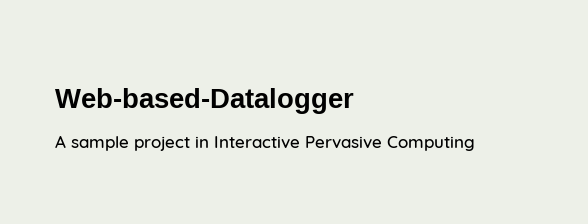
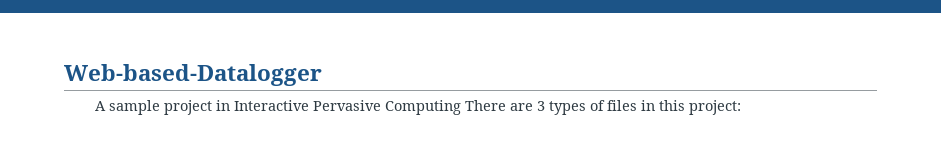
(475, 143) none -> [464,100,741,115] There are 3 types of files in this project:

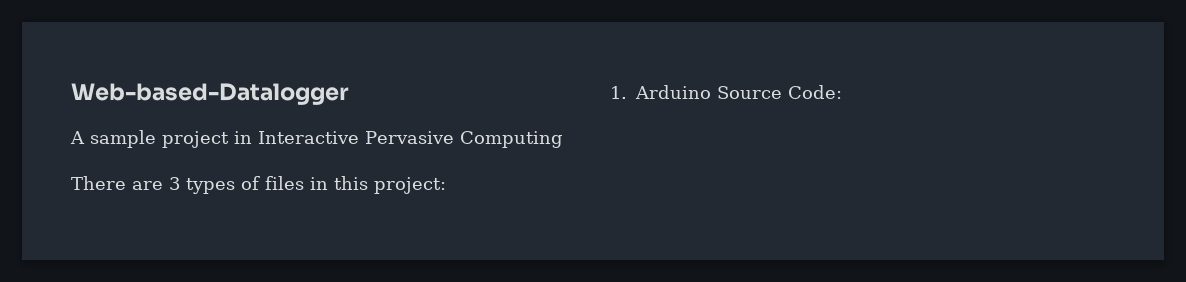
(461, 107) none -> (563, 139) //
(741, 107) none -> [610,85,842,99] // 1. Arduino Source Code:

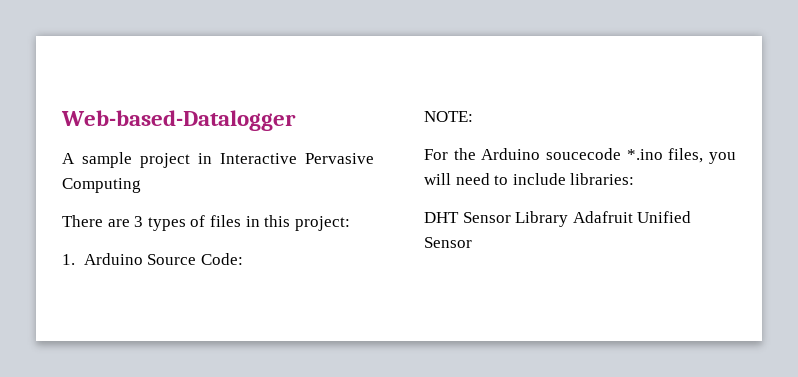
(842, 92) none -> [424,111,473,122] [424,148,736,164] [424,173,635,185] [424,211,692,227] [424,237,472,248] // NOTE: // For the Arduino soucecode *.ino files, you will need to include libraries: // DHT Sensor Library Adafruit Unified Sensor

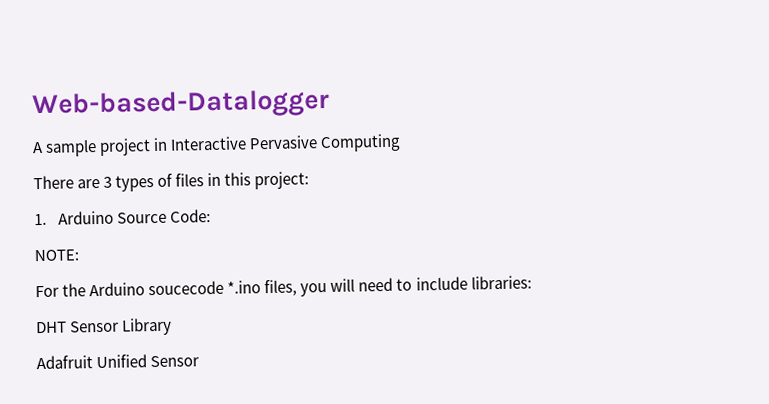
(569, 219) none -> (173, 326) //

